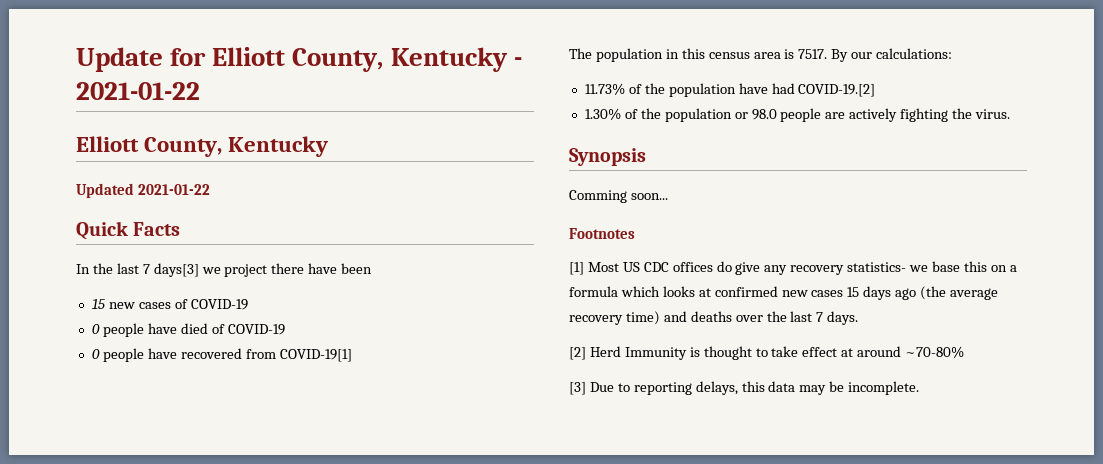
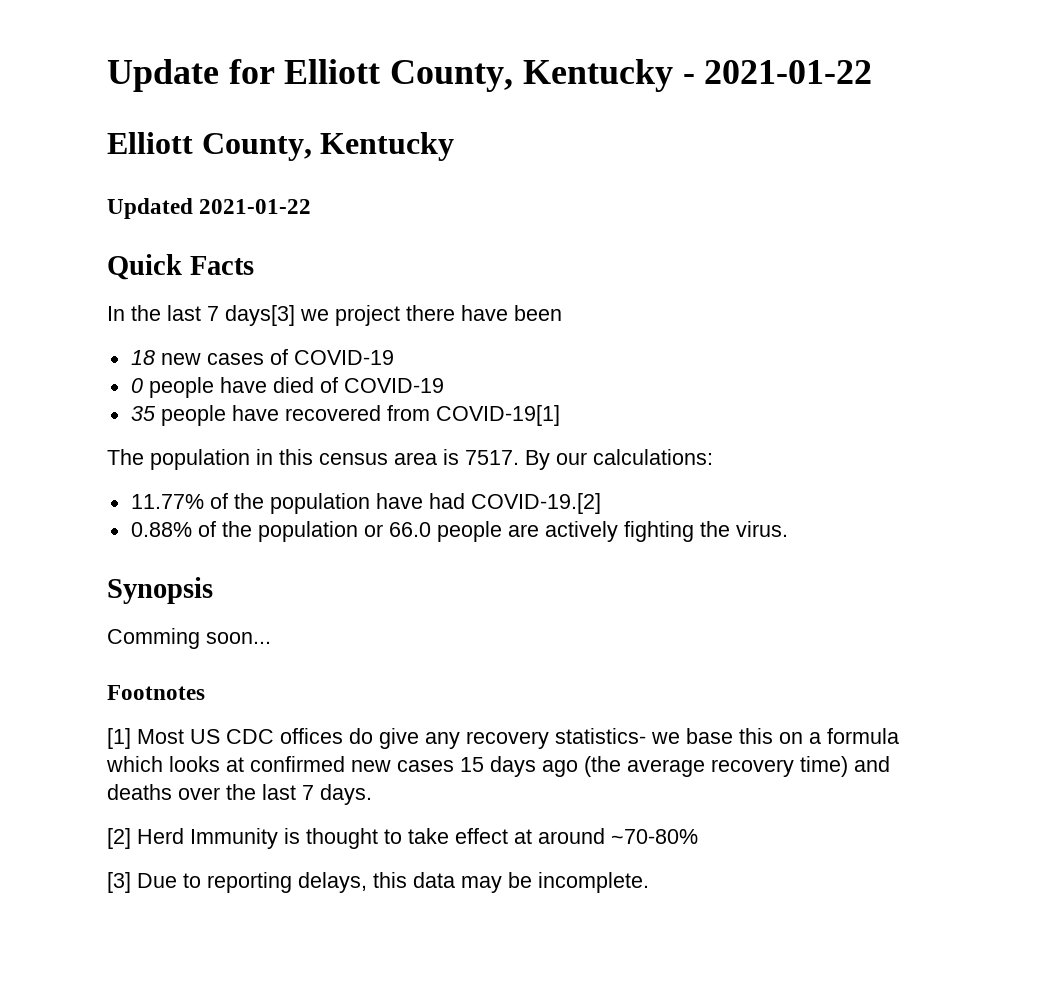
[91,299,105,309] 15 -> [130,350,155,365] 18
[91,349,100,359] 0 -> [130,406,156,421] 35
[584,83,625,95] 11.73% -> [130,494,204,509] 11.77%
[584,108,621,120] 1.30% -> [130,522,192,537] 0.88%
[751,109,777,120] 98.0 -> [388,522,431,537] 66.0

